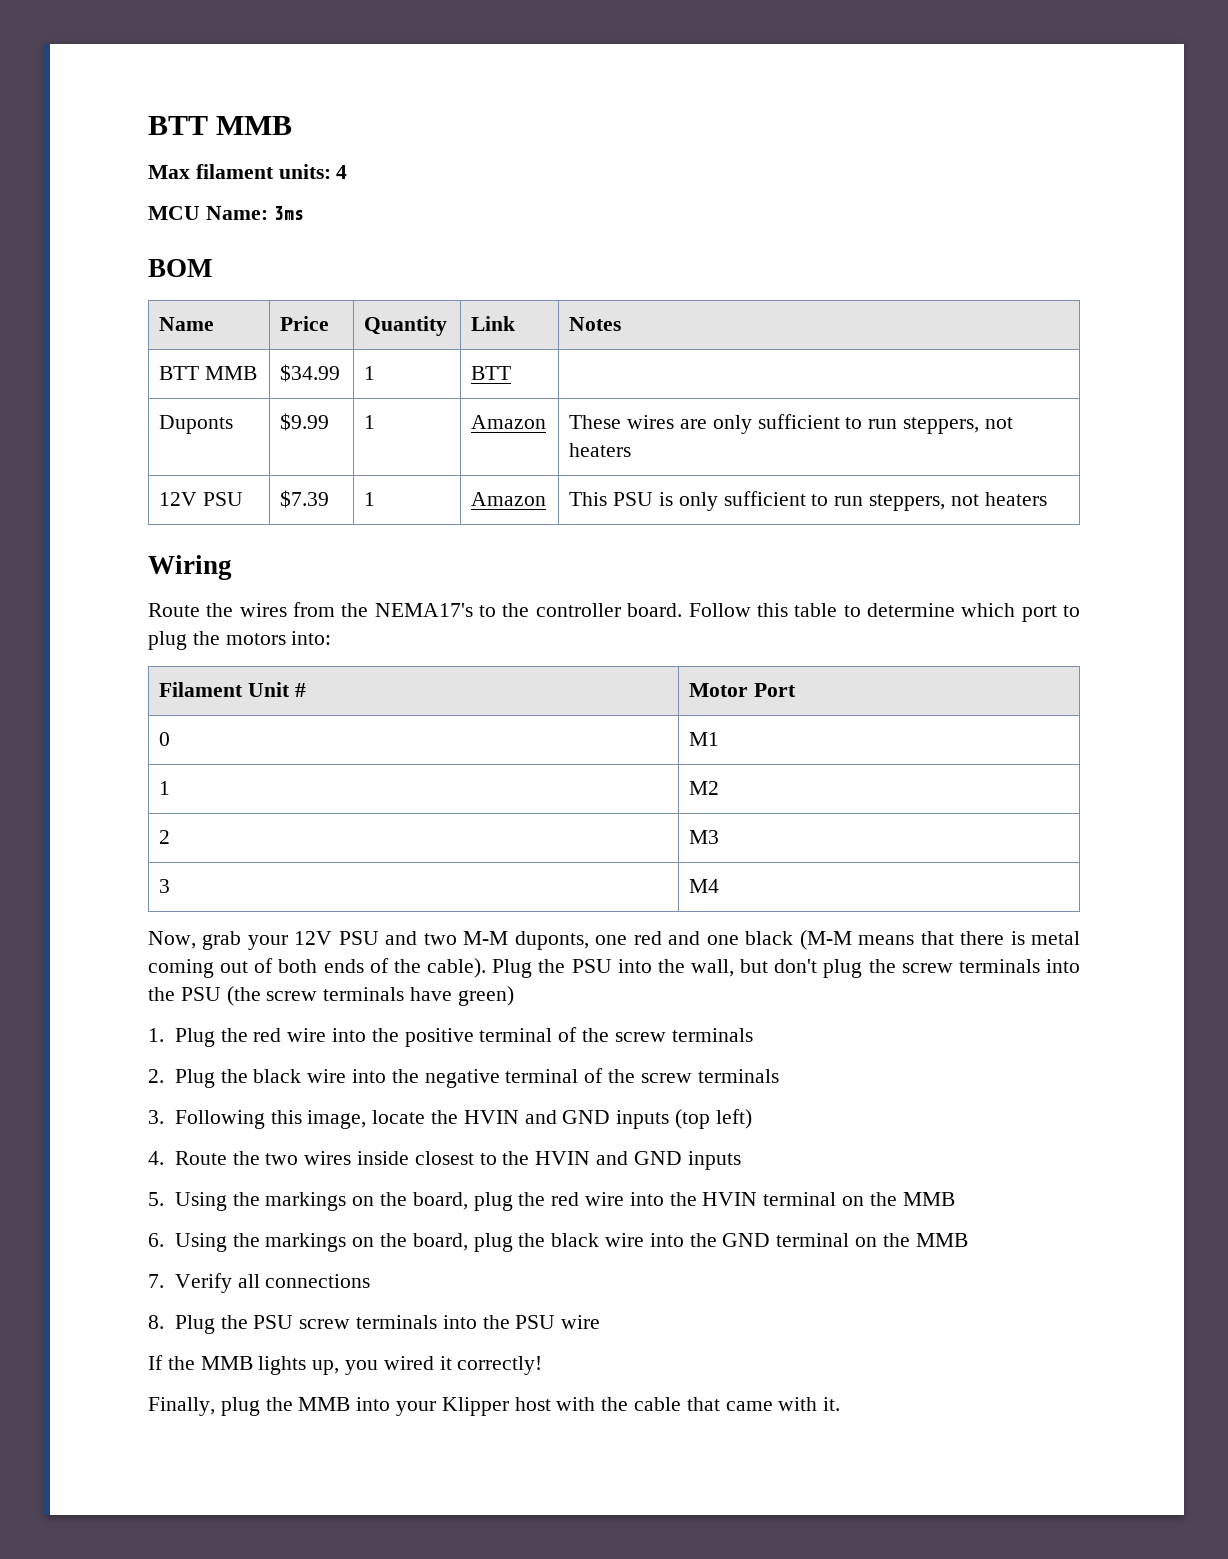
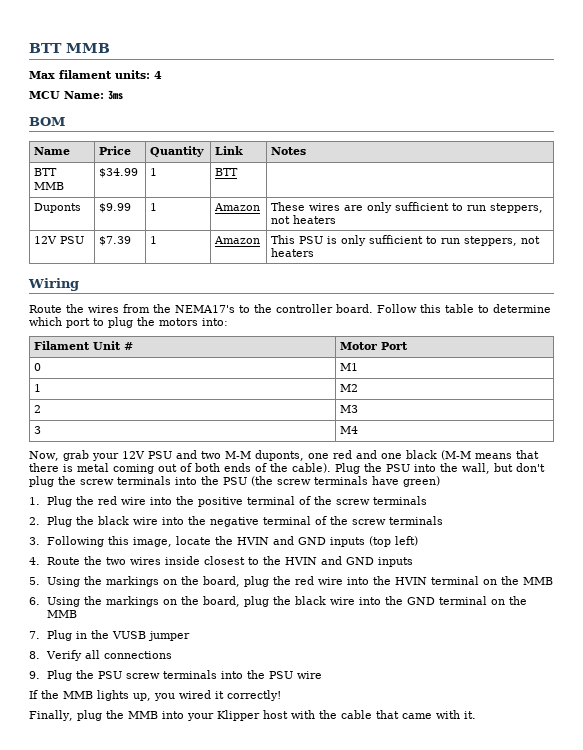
(164, 1281) none -> [47,630,191,641] [29,651,40,659] Plug in the VUSB jumper // 8.
[148,1315,164,1329] 8. -> [29,671,40,679] 9.

